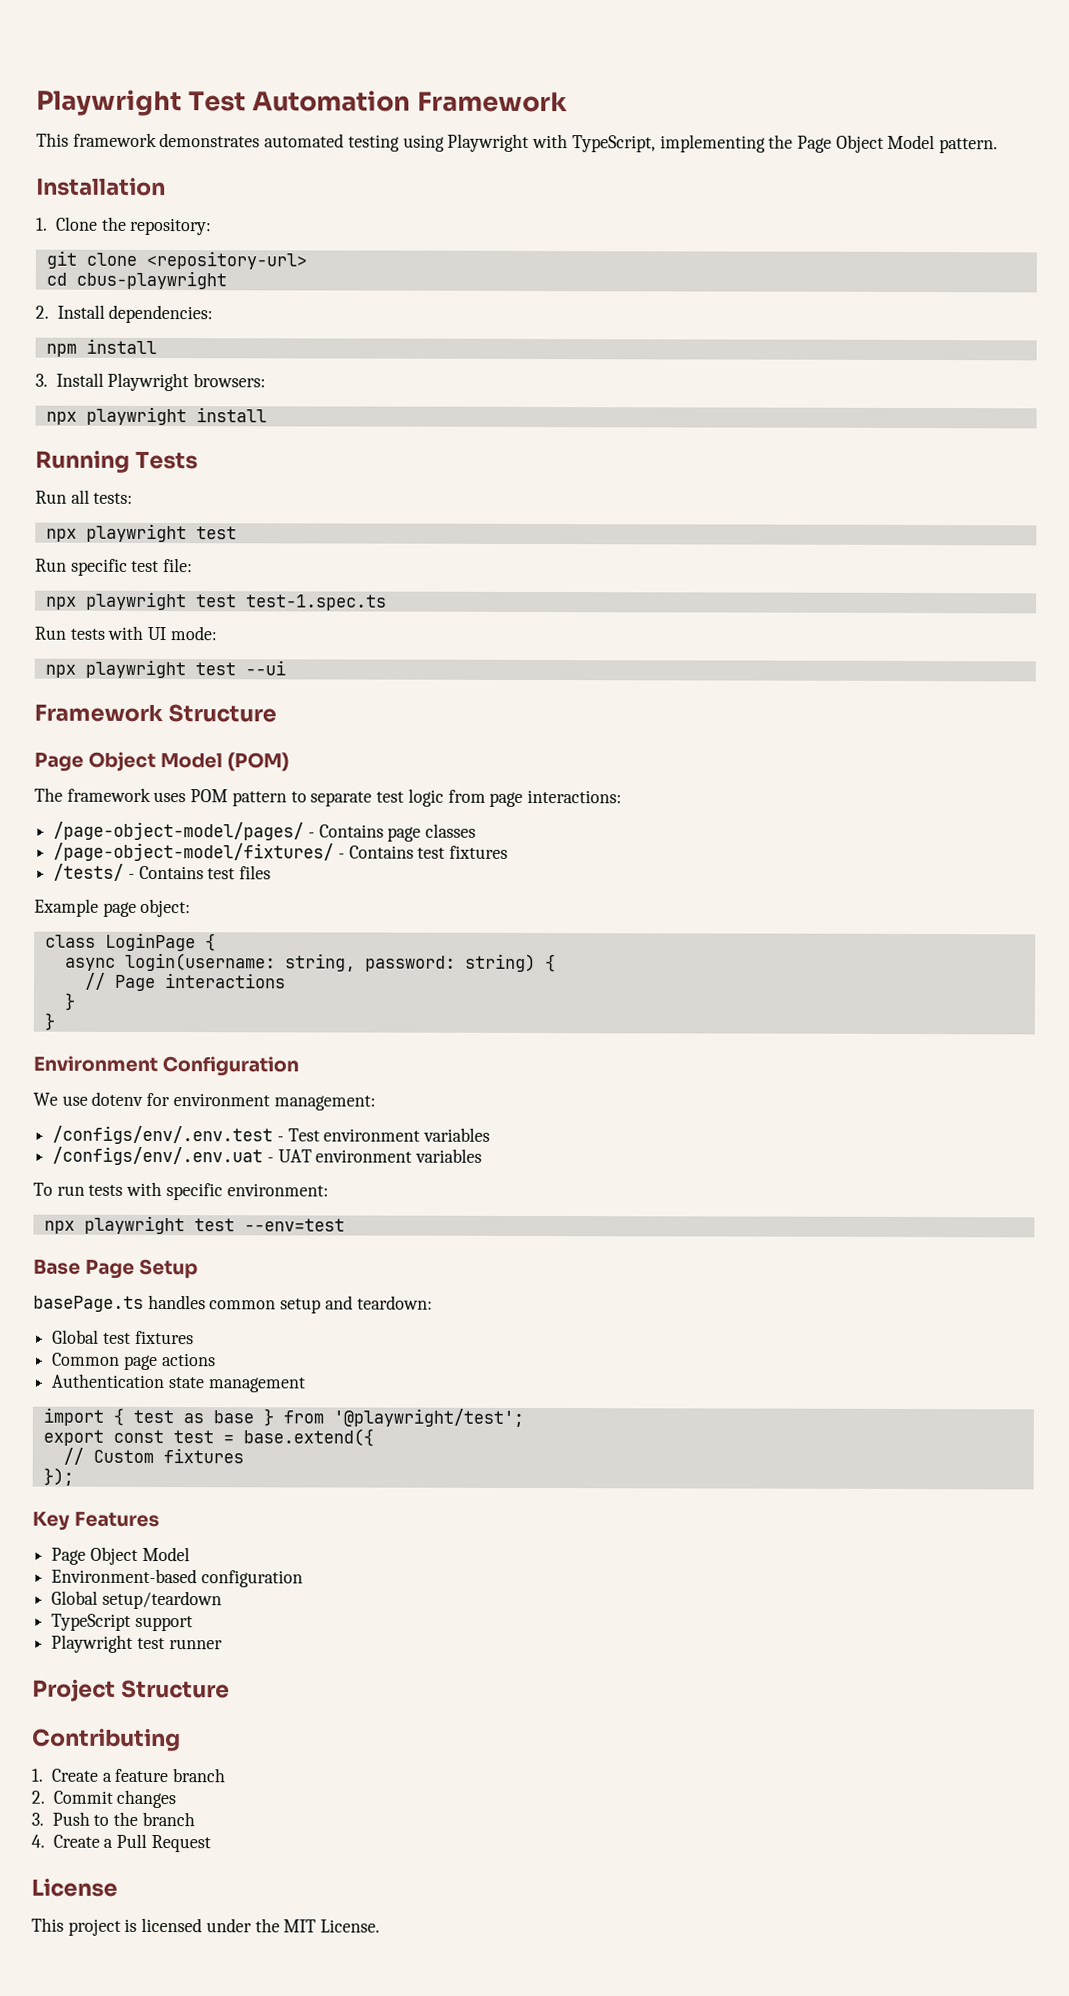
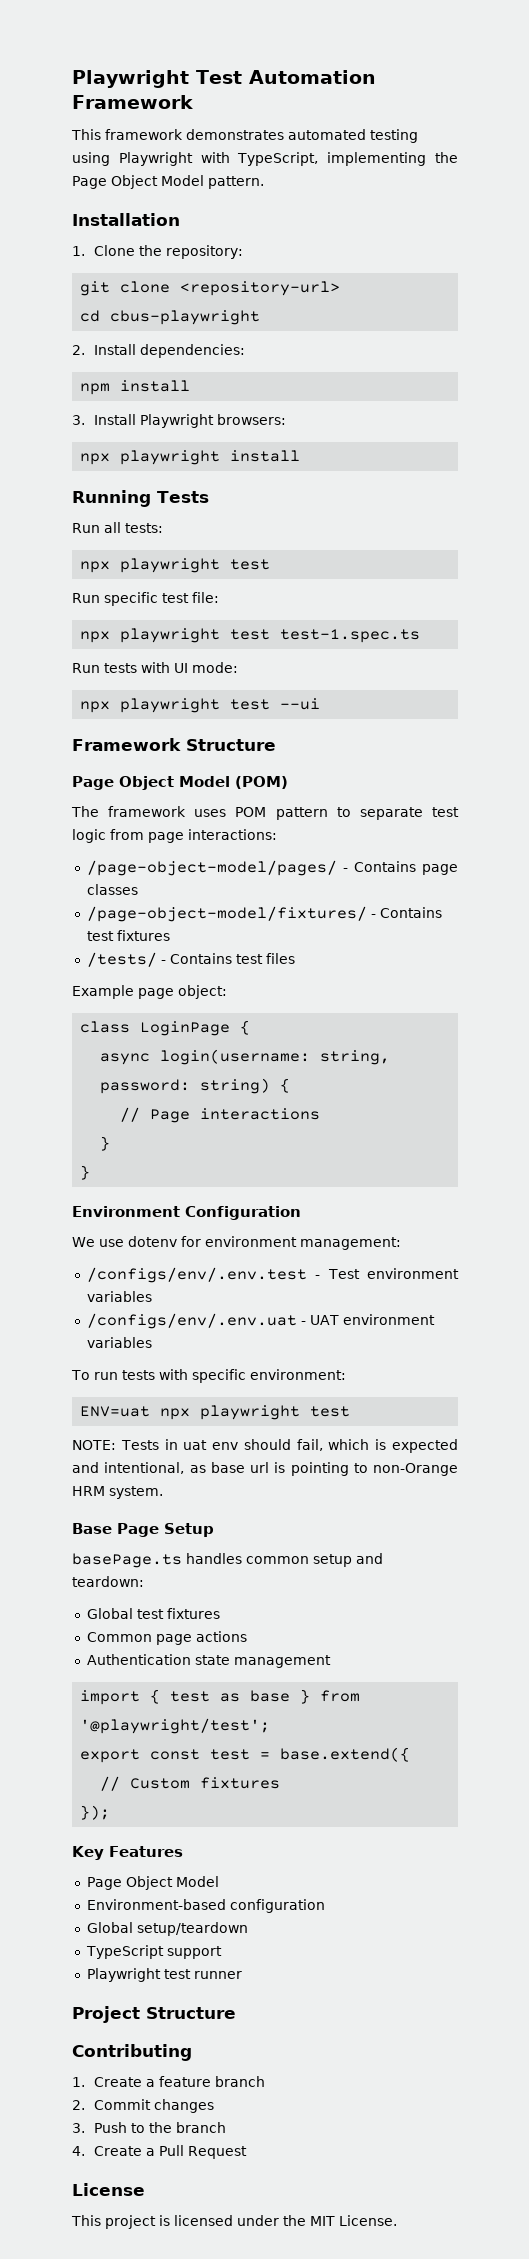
[43,1215,345,1235] npx playwright test --env=test -> [80,1405,351,1420] [72,1439,459,1453] [72,1462,458,1476] [72,1486,163,1499] ENV=uat npx playwright test // NOTE: Tests in uat env should fail, which is expected and intentional, as base url is pointing to non-Orange HRM system.

